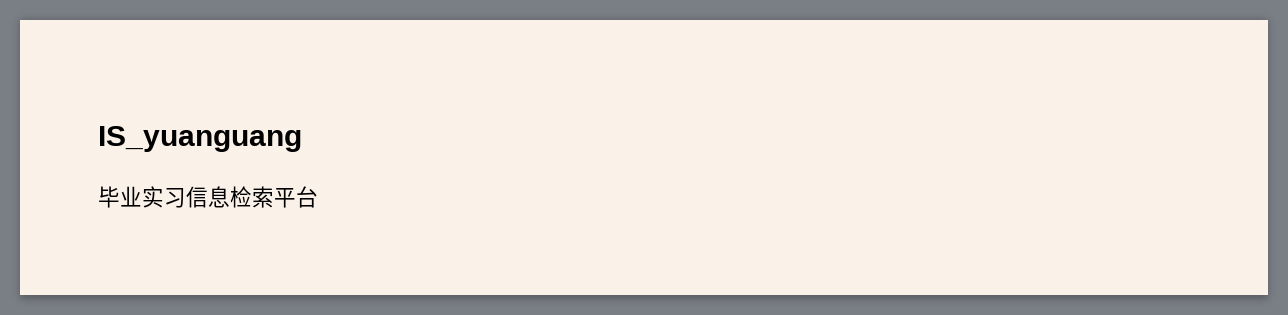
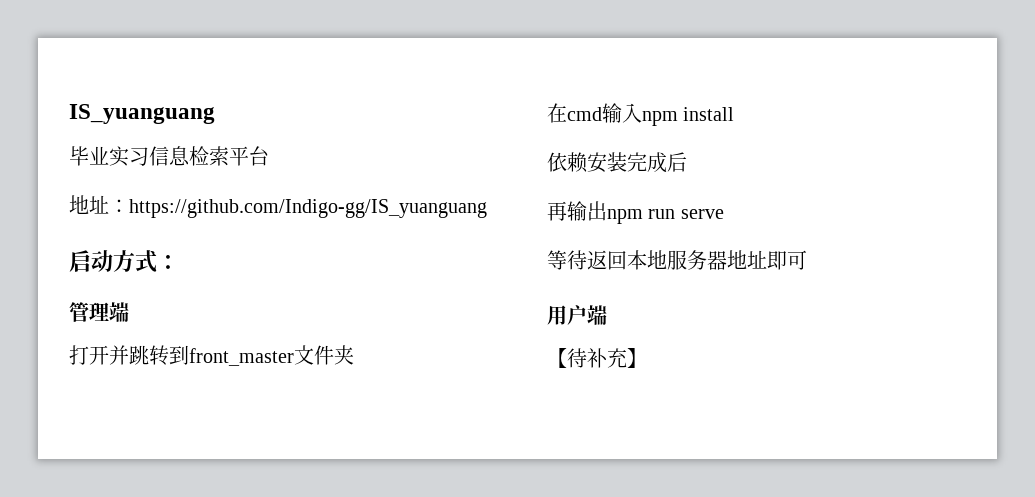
(318, 197) none -> [69,195,487,218] [69,250,179,273] [69,302,129,322] [69,345,354,366] [547,103,735,126] [547,152,687,173] [547,201,724,224] [547,250,807,270] [547,305,607,325] [547,348,647,368] // 地址：https://github.com/Indigo-gg/IS_yuanguang // 启动方式： // 管理端 // 打开并跳转到front_master文件夹 // 在cmd输入npm install // 依赖安装完成后 // 再输出npm run serve // 等待返回本地服务器地址即可 // 用户端 // 【待补充】

